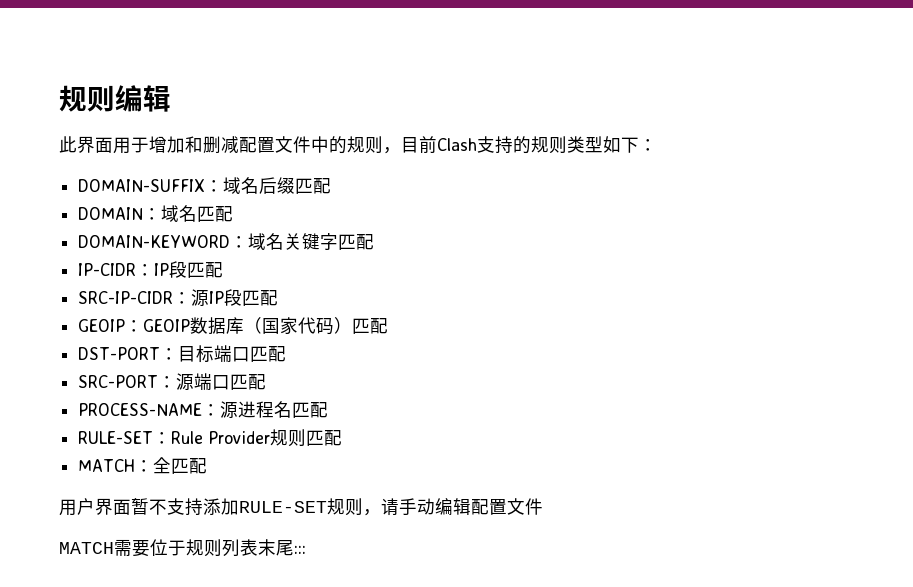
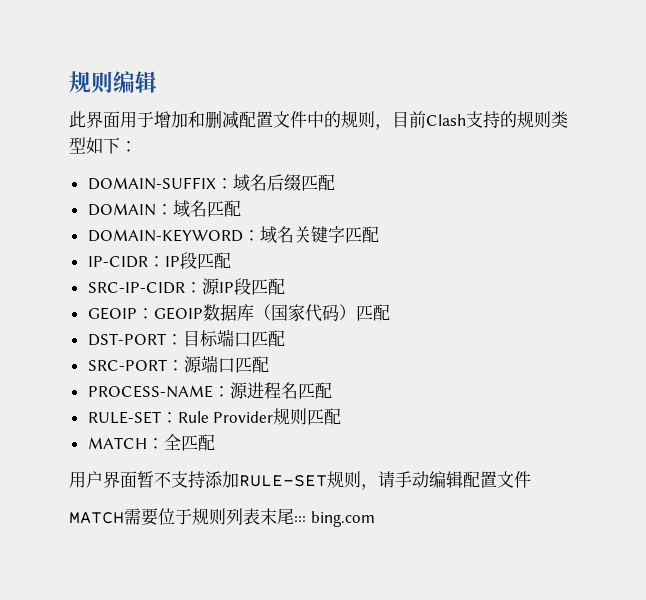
(306, 549) none -> [310,511,375,527] bing.com

